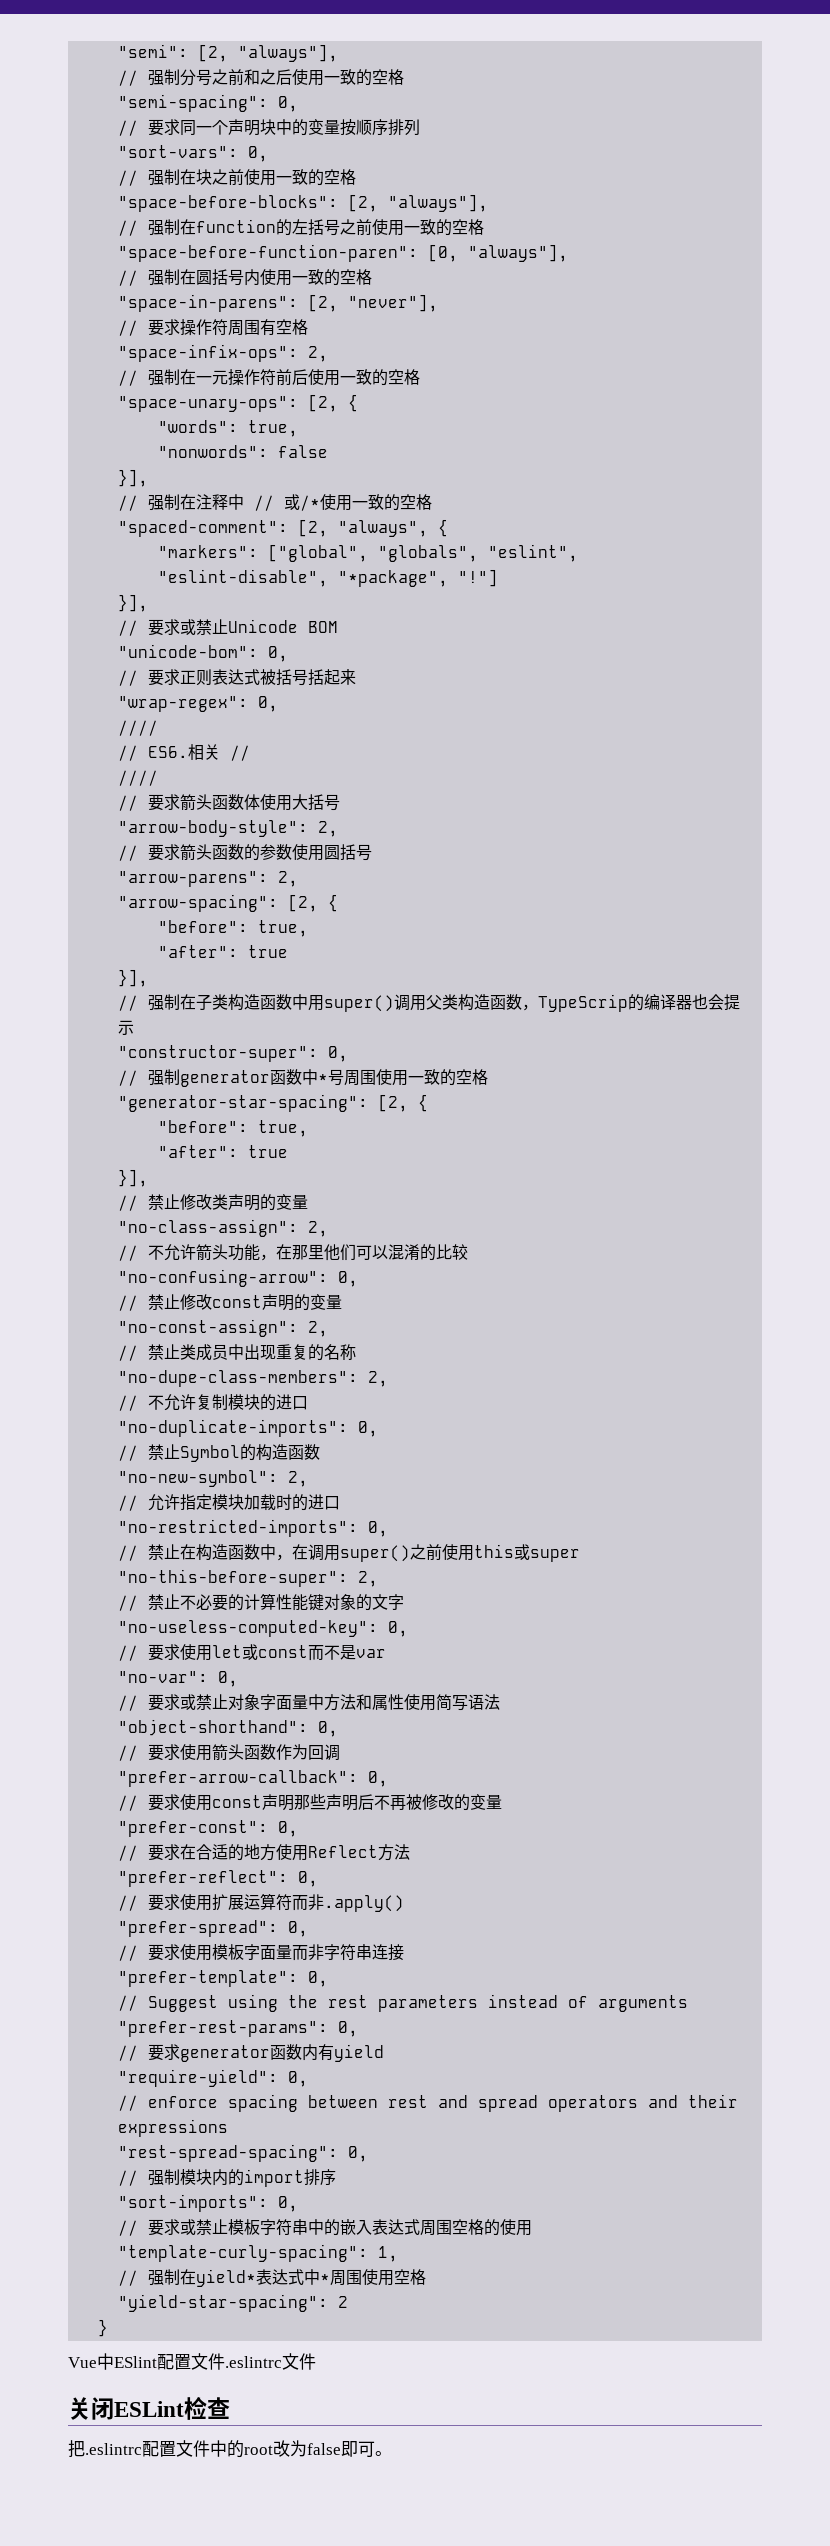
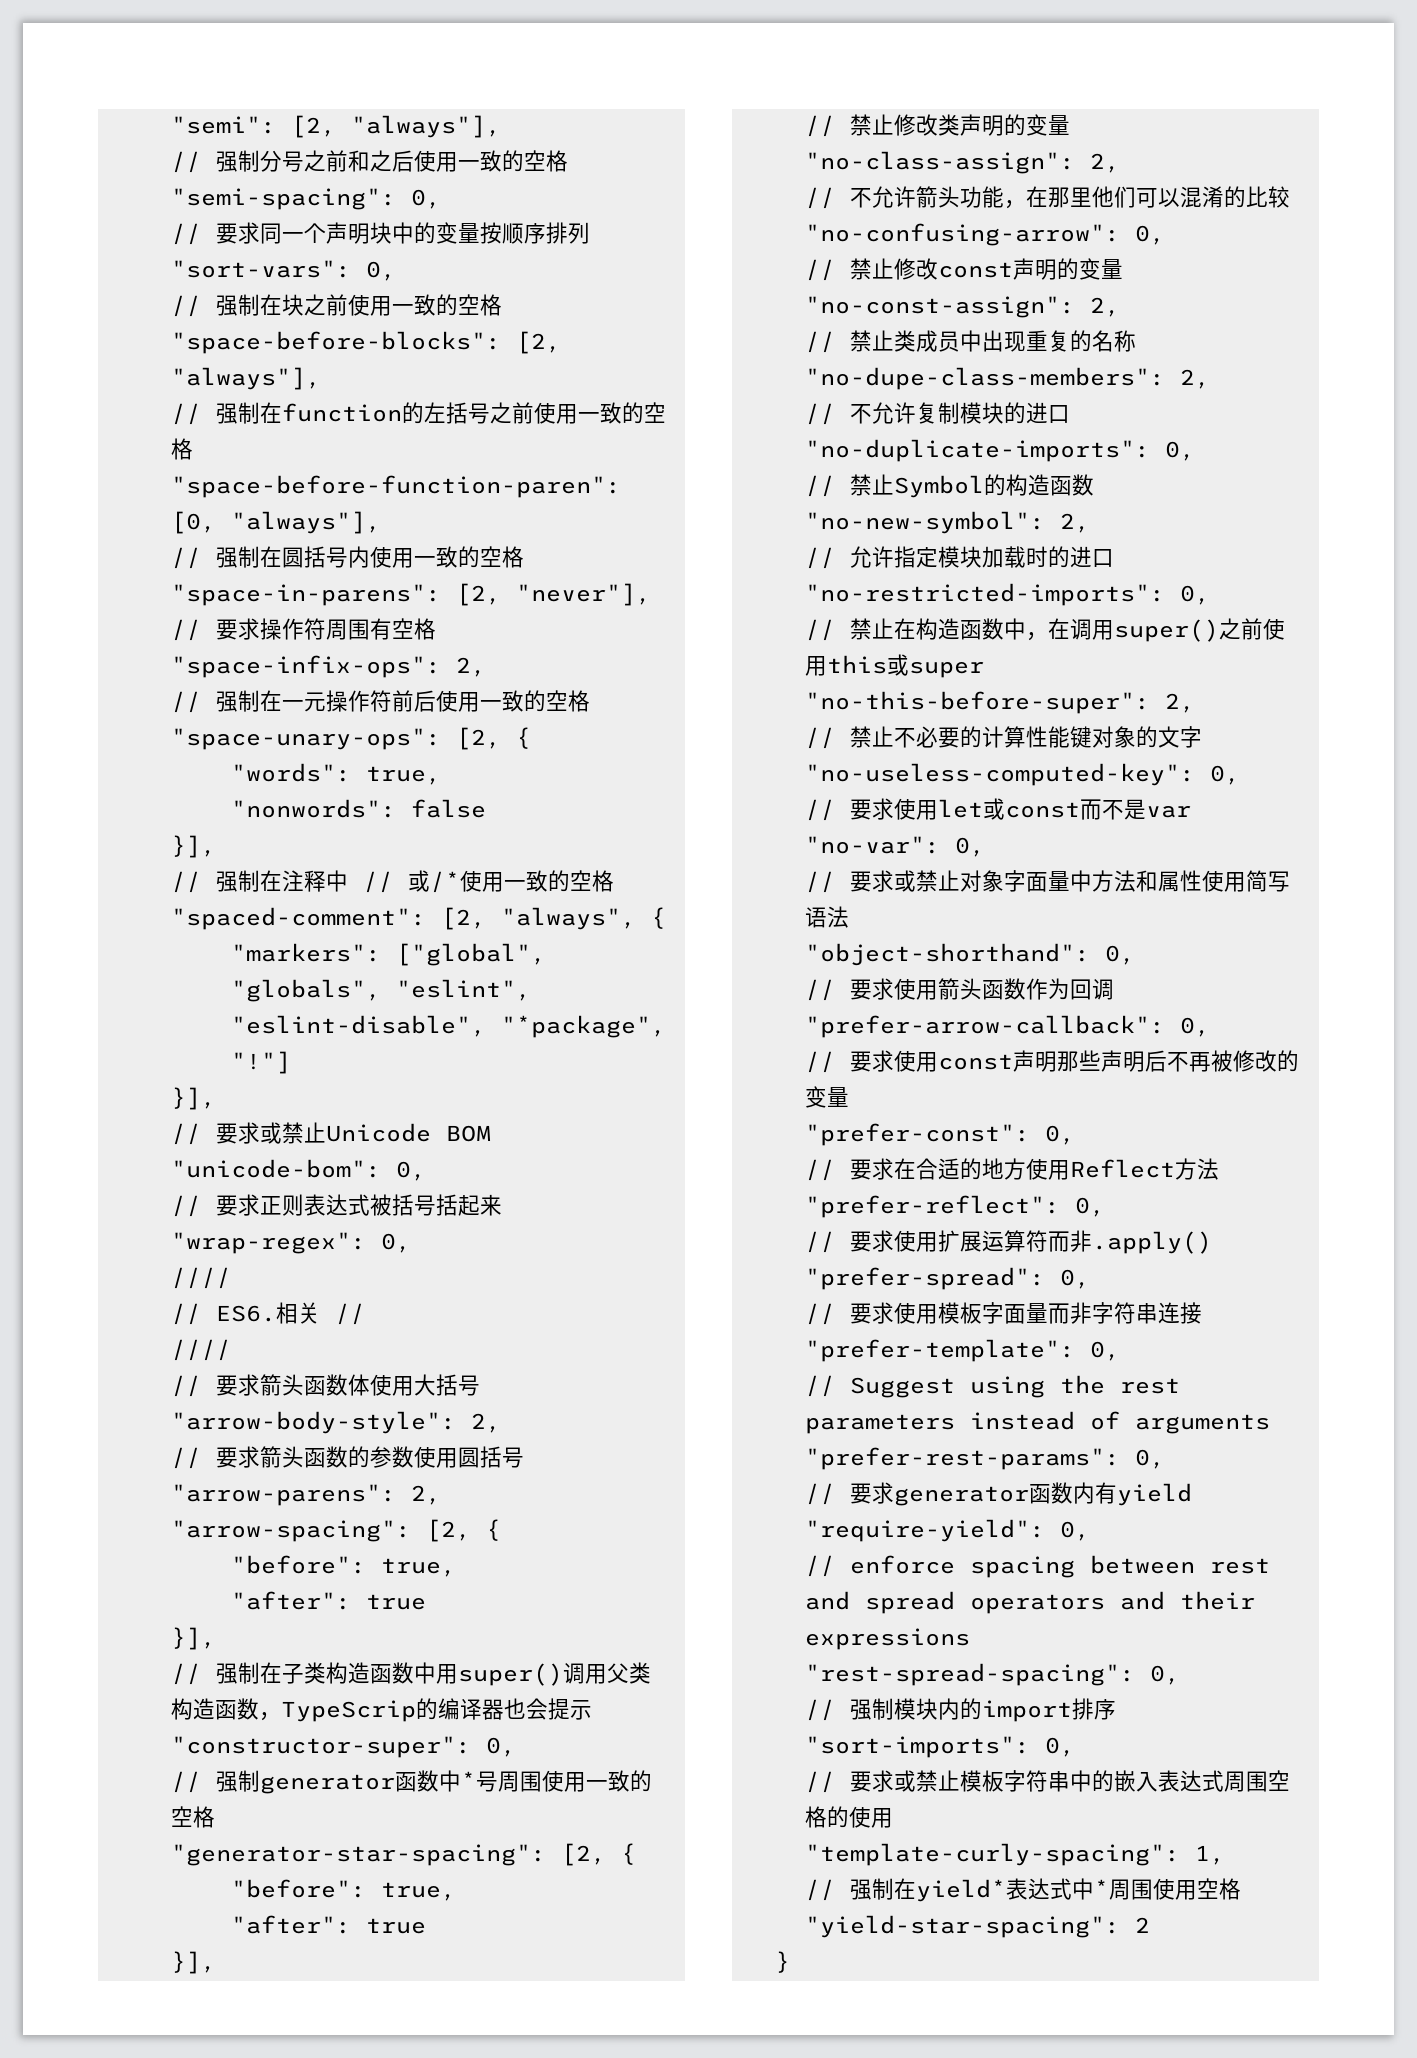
[68,2353,316,2370] [68,2396,230,2420] [68,2440,392,2458] // Vue中ESlint配置文件.eslintrc文件 // 关闭ESLint检查 // 把.eslintrc配置文件中的root改为false即可。 -> (790, 1962) none

